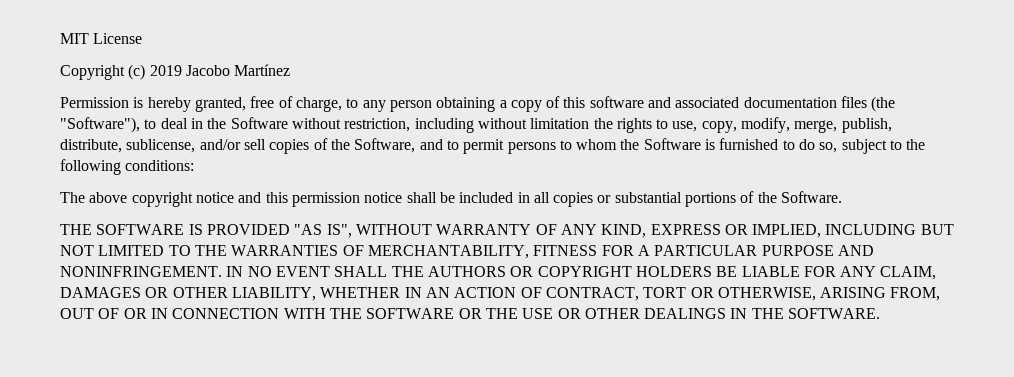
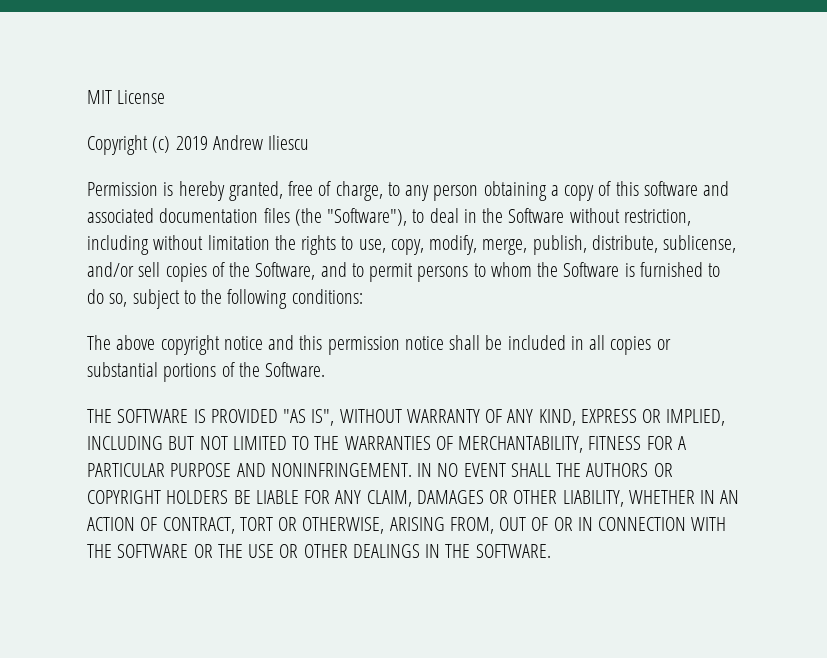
[185,64,291,76] Jacobo Martínez -> [212,135,310,150] Andrew Iliescu

